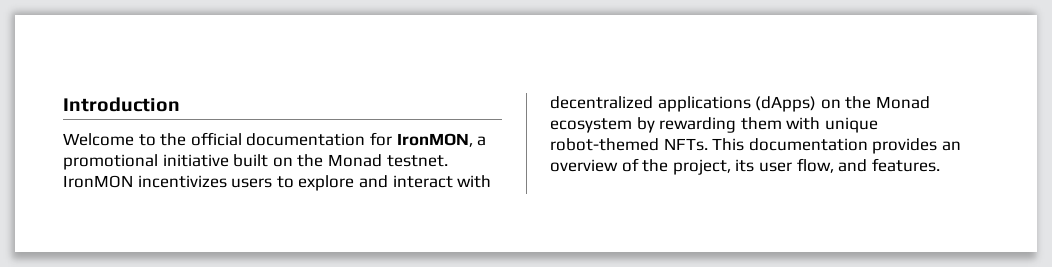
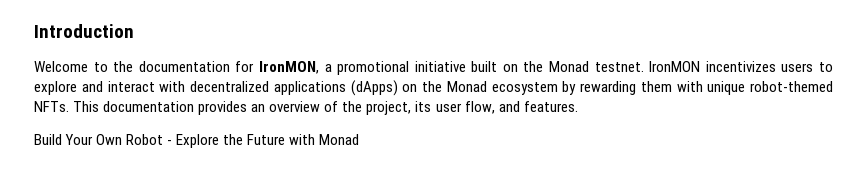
[190,132,242,146] official -> (134, 66) none
(940, 165) none -> [34,134,360,148] // Build Your Own Robot - Explore the Future with Monad

